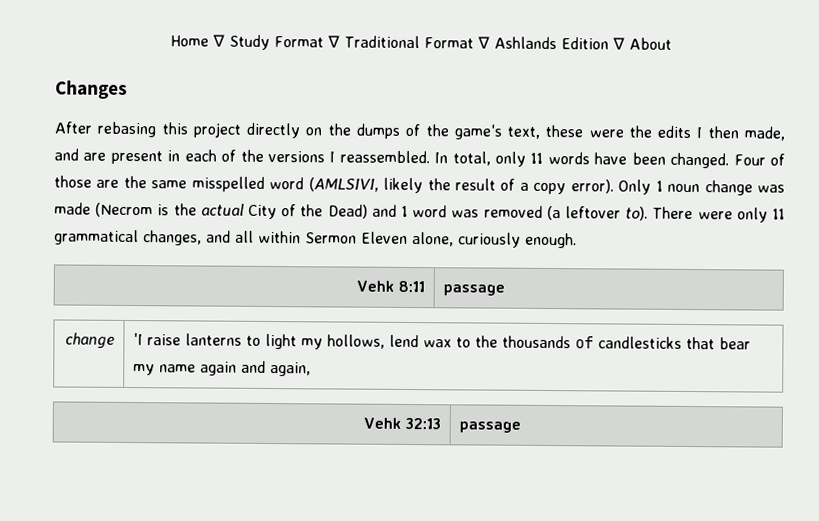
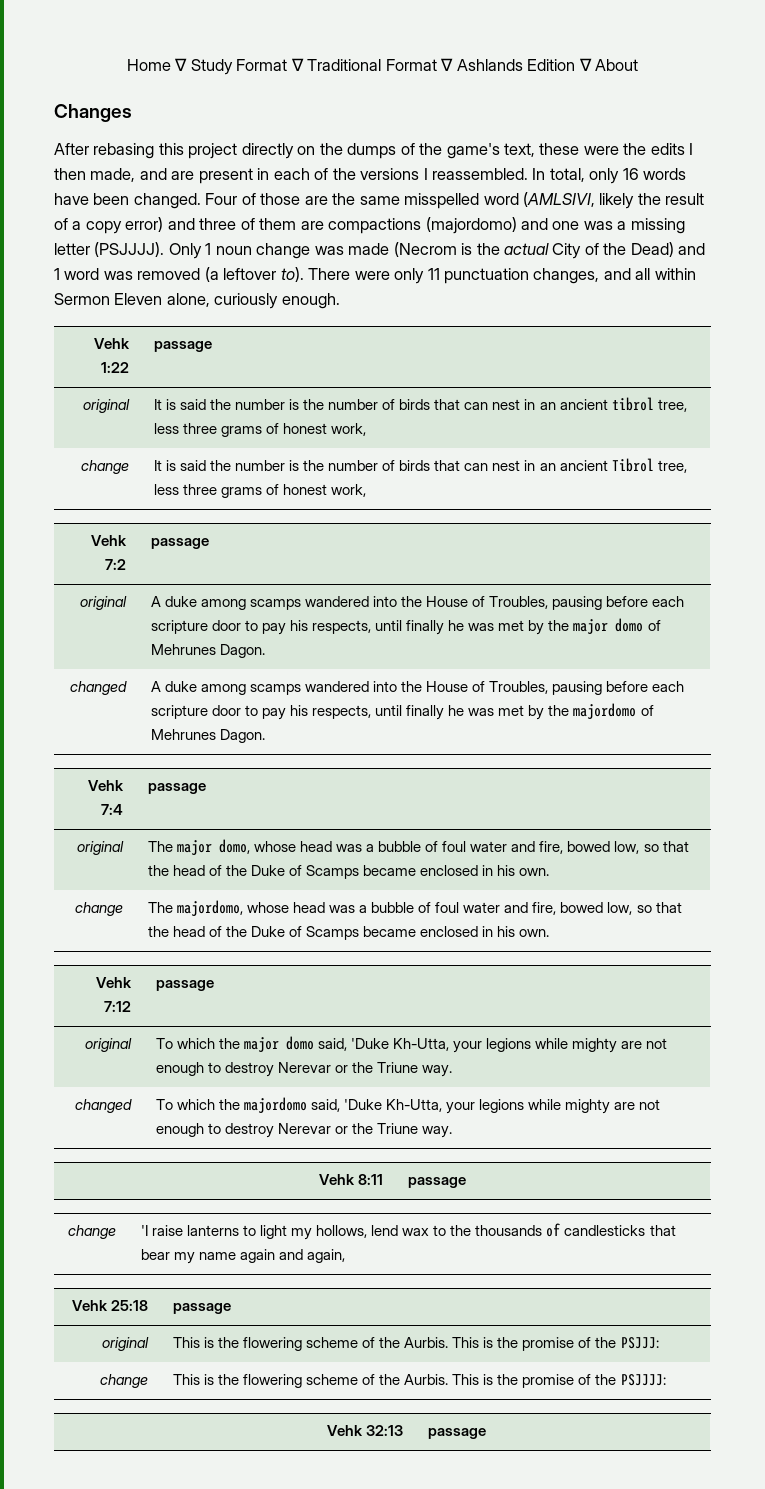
[530,152,544,164] 11 -> [622,168,639,180] 16
[570,179,614,194] error). -> [125,217,685,234] [54,242,165,257] error) and three of them are compactions (majordomo) and one was a missing letter (PSJJJJ).
[54,229,139,246] grammatical -> [444,268,530,284] punctuation
(577, 240) none -> [94,338,131,349] [101,362,130,373] [153,341,212,352] [83,399,131,413] [153,397,687,412] [153,423,367,437] [81,460,130,474] [153,458,687,473] [153,484,367,498] [91,535,128,546] [105,559,127,570] [150,538,209,549] [80,596,128,610] [150,596,685,610] [150,618,661,635] [150,644,265,658] [70,681,128,695] [150,681,685,695] [150,703,654,720] [150,729,265,743] [88,780,125,791] [101,804,124,815] [147,783,206,794] [77,841,125,855] [147,839,689,855] [147,865,550,879] [75,902,124,916] [147,900,682,916] [147,926,550,940] [96,977,133,988] [104,1001,132,1012] [155,980,214,991] [85,1038,133,1052] [155,1036,668,1053] [155,1062,453,1077] [75,1099,133,1113] [155,1097,661,1114] [155,1123,453,1138] // Vehk 1:22 | passage // original | It is said the number is the number of birds that can nest in an ancient tibrol tree, less three grams of honest work, // change | It is said the number is the number of birds that can nest in an ancient Tibrol tree, less three grams of honest work, // Vehk 7:2 | passage // original | A duke among scamps wandered into the House of Troubles, pausing before each scripture door to pay his respects, until finally he was met by the major domo of Mehrunes Dagon. // changed | A duke among scamps wandered into the House of Troubles, pausing before each scripture door to pay his respects, until finally he was met by the majordomo of Mehrunes Dagon. // Vehk 7:4 | passage // original | The major domo, whose head was a bubble of foul water and fire, bowed low, so that the head of the Duke of Scamps became enclosed in his own. // change | The majordomo, whose head was a bubble of foul water and fire, bowed low, so that the head of the Duke of Scamps became enclosed in his own. // Vehk 7:12 | passage // original | To which the major domo said, 'Duke Kh-Utta, your legions while mighty are not enough to destroy Nerevar or the Triune way. // changed | To which the majordomo said, 'Duke Kh-Utta, your legions while mighty are not enough to destroy Nerevar or the Triune way.
(312, 369) none -> [72,1300,149,1311] [172,1303,231,1314] [102,1337,150,1351] [172,1337,659,1351] [100,1374,149,1388] [172,1374,666,1388] // Vehk 25:18 | passage // original | This is the flowering scheme of the Aurbis. This is the promise of the PSJJJ: // change | This is the flowering scheme of the Aurbis. This is the promise of the PSJJJJ:

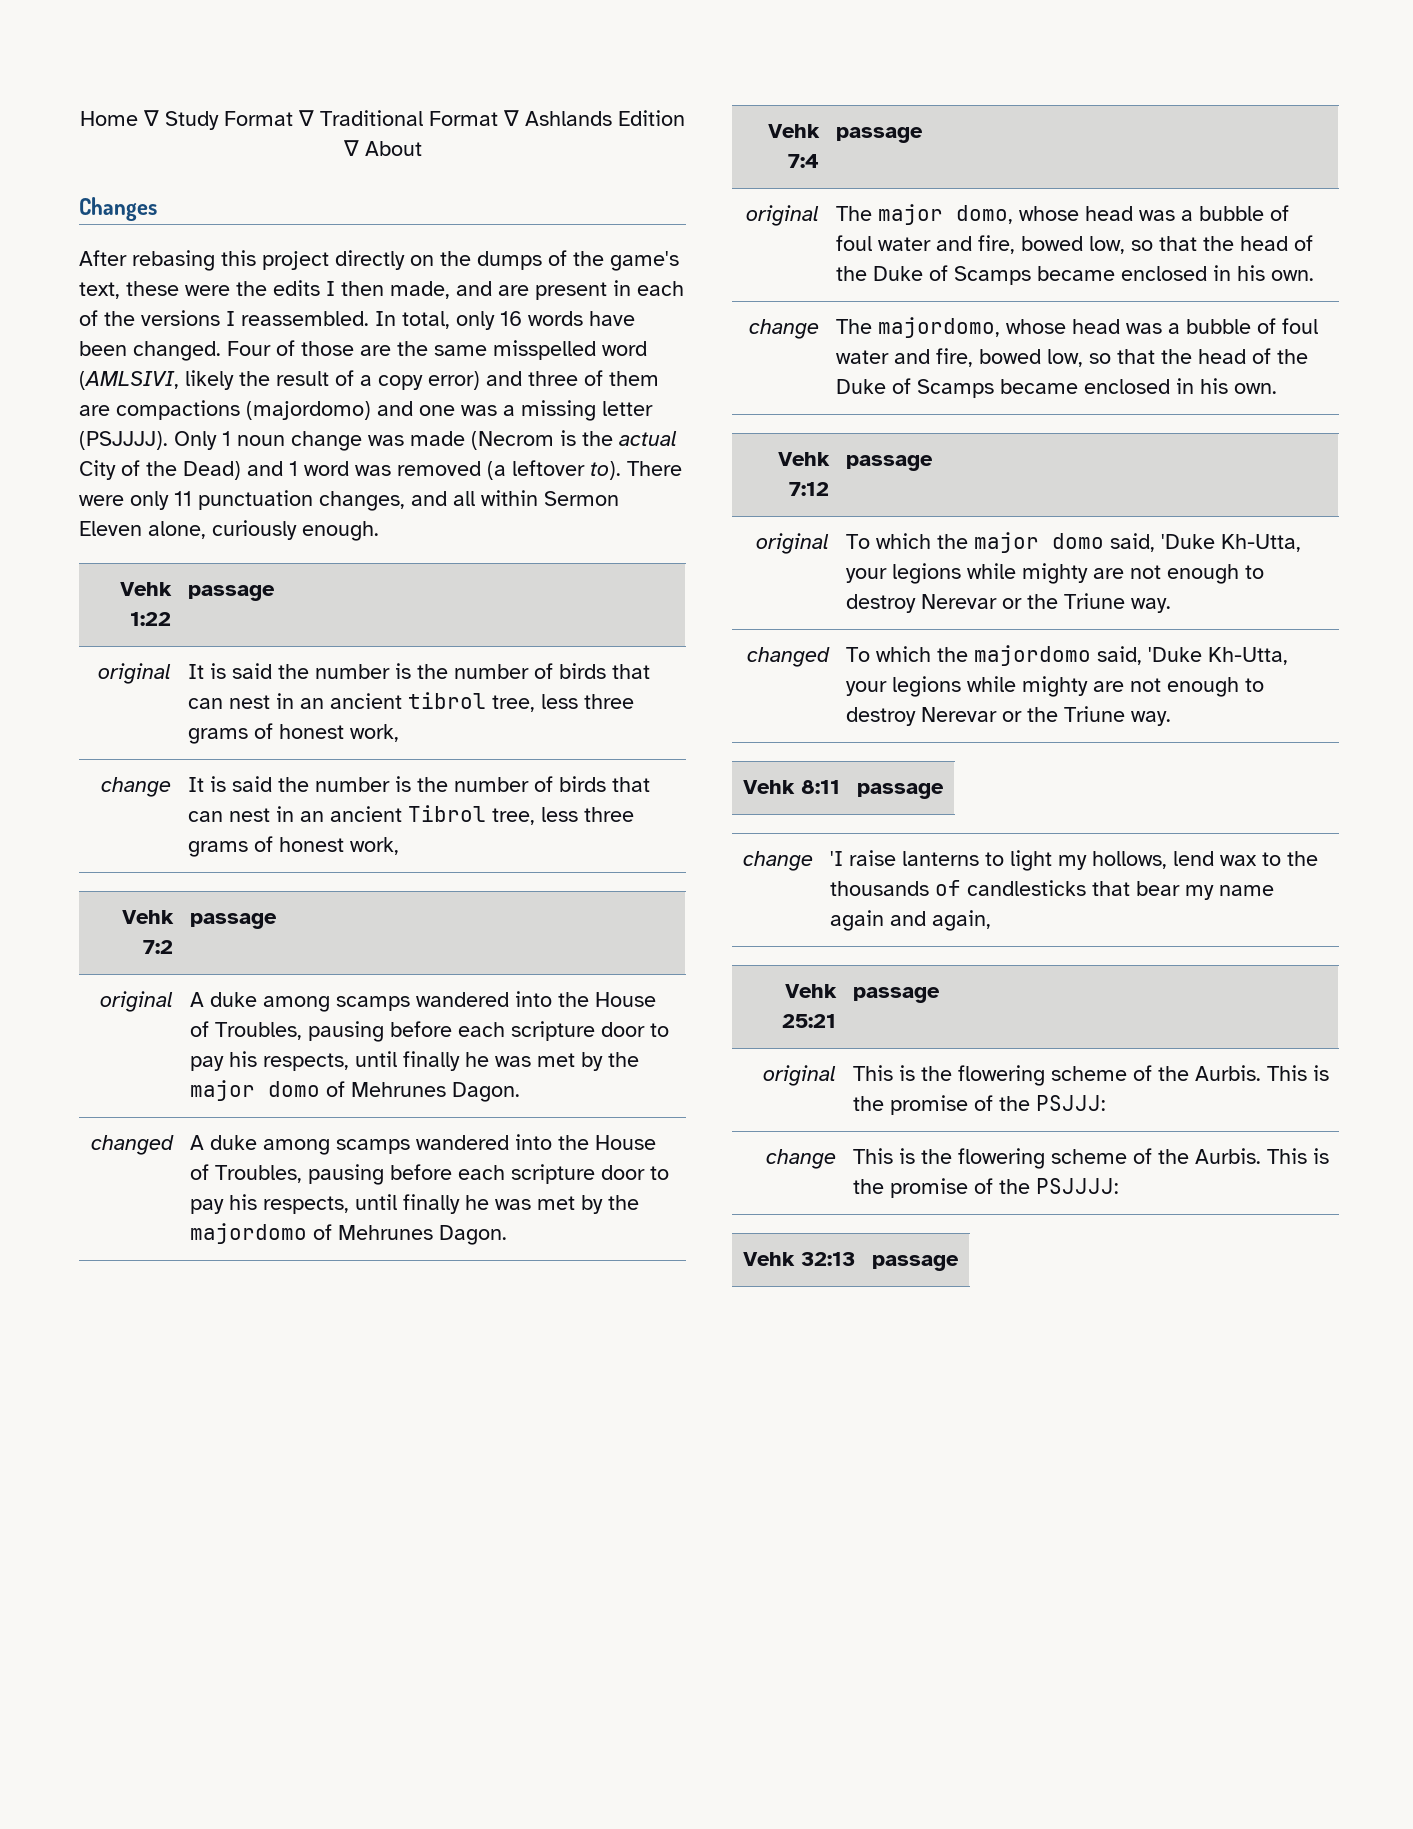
[111,1300,149,1311] 25:18 -> [781,1014,836,1028] 25:21

